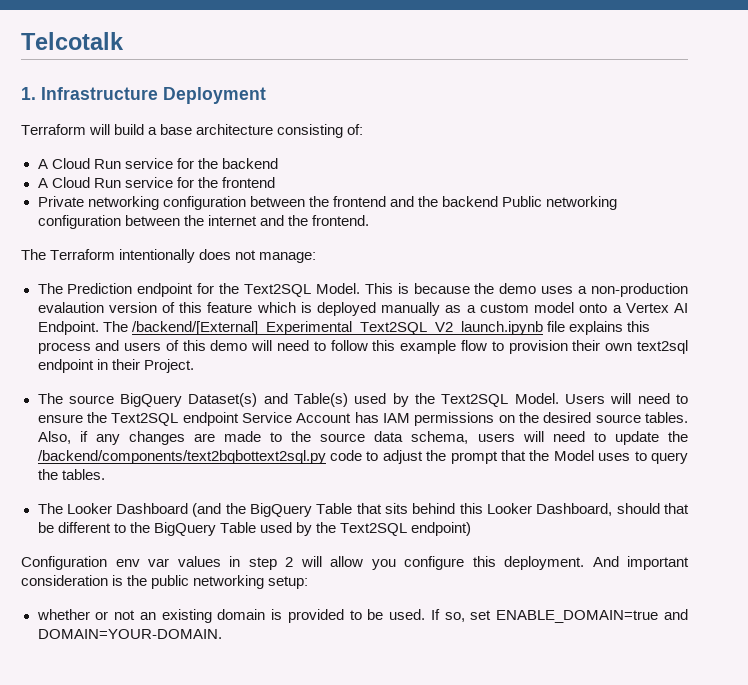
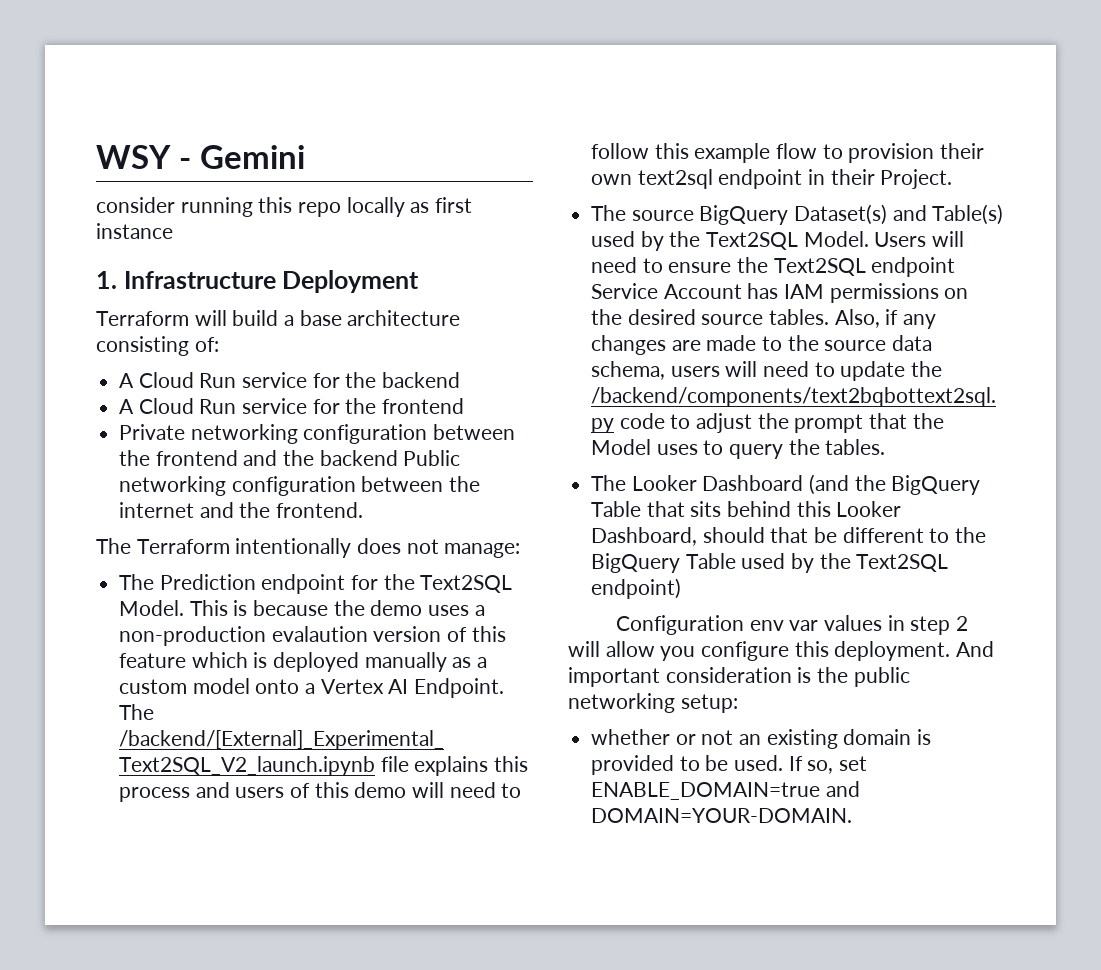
[21,32,124,50] Telcotalk -> [96,145,305,169] [96,197,473,217] [96,223,173,239] WSY - Gemini // consider running this repo locally as first instance

